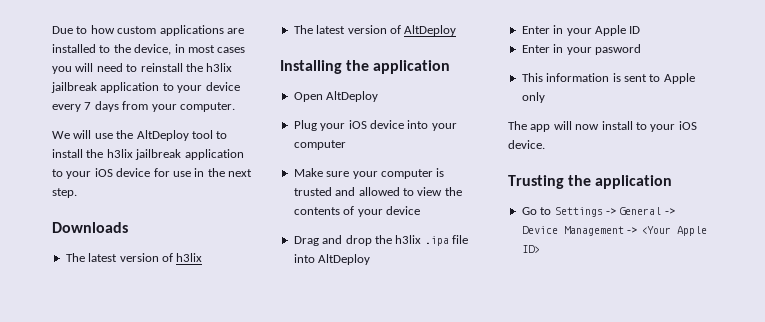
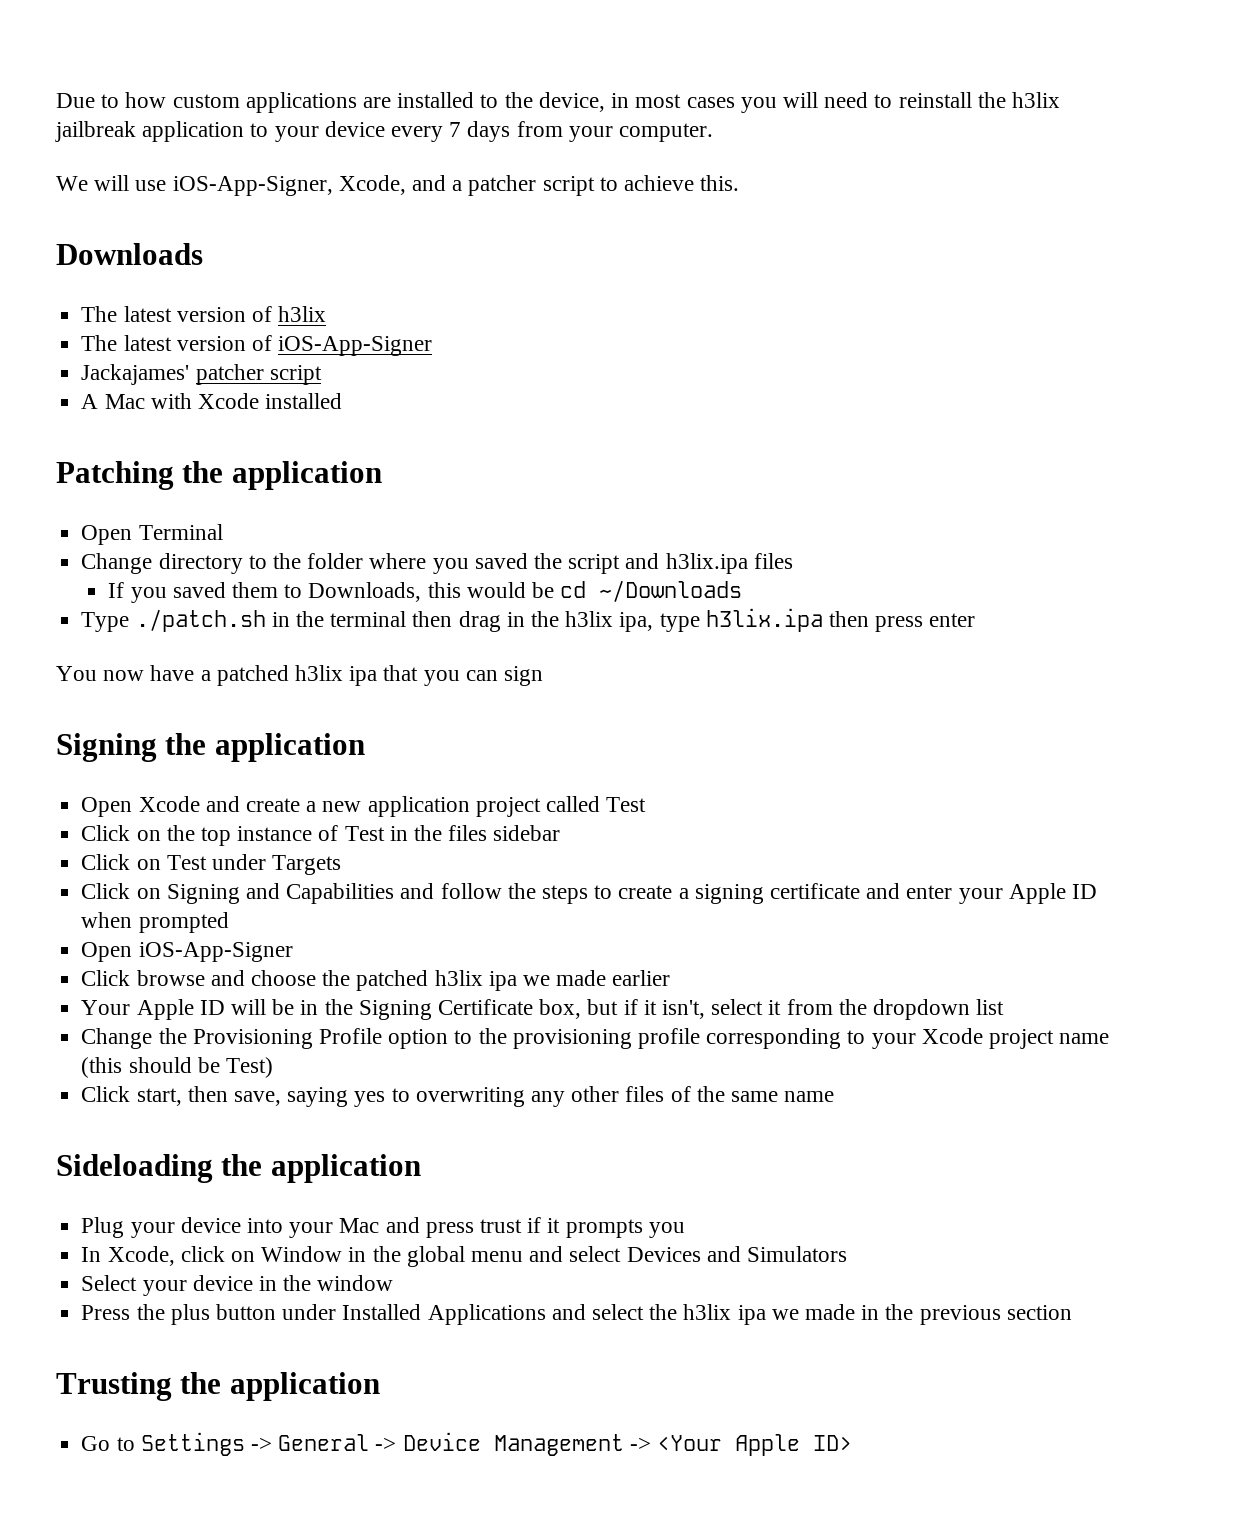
[116,130,228,141] [52,149,244,160] [52,168,252,179] [52,188,77,198] the AltDeploy tool to install the h3lix jailbreak application to your iOS device for use in the next step. -> [172,175,740,196] iOS-App-Signer, Xcode, and a patcher script to achieve this.
[404,25,457,36] [280,60,451,74] [293,91,379,102] AltDeploy // Installing the application // Open AltDeploy -> [278,336,433,356] [81,364,322,385] [81,393,343,409] [56,461,382,490] [81,524,223,545] [81,553,793,574] [108,580,743,603] [81,608,976,632] [56,665,544,686] [56,733,365,762] [81,796,647,817] [81,825,561,846] [81,854,342,875] [81,883,1098,904] [81,912,229,933] [81,942,293,962] [81,970,671,991] [81,999,1005,1020] [81,1028,1110,1049] [81,1057,273,1078] [81,1086,835,1107] [56,1154,421,1183] iOS-App-Signer // Jackajames' patcher script // A Mac with Xcode installed // Patching the application // Open Terminal // Change directory to the folder where you saved the script and h3lix.ipa files // If you saved them to Downloads, this would be cd ~/Downloads // Type ./patch.sh in the terminal then drag in the h3lix ipa, type h3lix.ipa then press enter // You now have a patched h3lix ipa that you can sign // Signing the application // Open Xcode and create a new application project called Test // Click on the top instance of Test in the files sidebar // Click on Test under Targets // Click on Signing and Capabilities and follow the steps to create a signing certificate and enter your Apple ID when prompted // Open iOS-App-Signer // Click browse and choose the patched h3lix ipa we made earlier // Your Apple ID will be in the Signing Certificate box, but if it isn't, select it from the dropdown list // Change the Provisioning Profile option to the provisioning profile corresponding to your Xcode project name (this should be Test) // Click start, then save, saying yes to overwriting any other files of the same name // Sideloading the application
[348,120,367,129] iOS -> (175, 1230) none
[293,140,346,150] [293,168,445,179] [293,187,462,196] [293,206,420,217] [293,235,468,246] [293,254,371,265] [521,25,641,36] [521,44,641,55] [521,73,695,84] [521,92,545,103] [508,121,697,132] [508,140,545,149] computer // Make sure your computer is trusted and allowed to view the contents of your device // Drag and drop the h3lix .ipa file into AltDeploy // Enter in your Apple ID // Enter in your pasword // This information is sent to Apple only // The app will now install to your iOS device. -> [339,1217,685,1238] [81,1246,848,1267] [81,1275,394,1296] [81,1304,1072,1325] Mac and press trust if it prompts you // In Xcode, click on Window in the global menu and select Devices and Simulators // Select your device in the window // Press the plus button under Installed Applications and select the h3lix ipa we made in the previous section

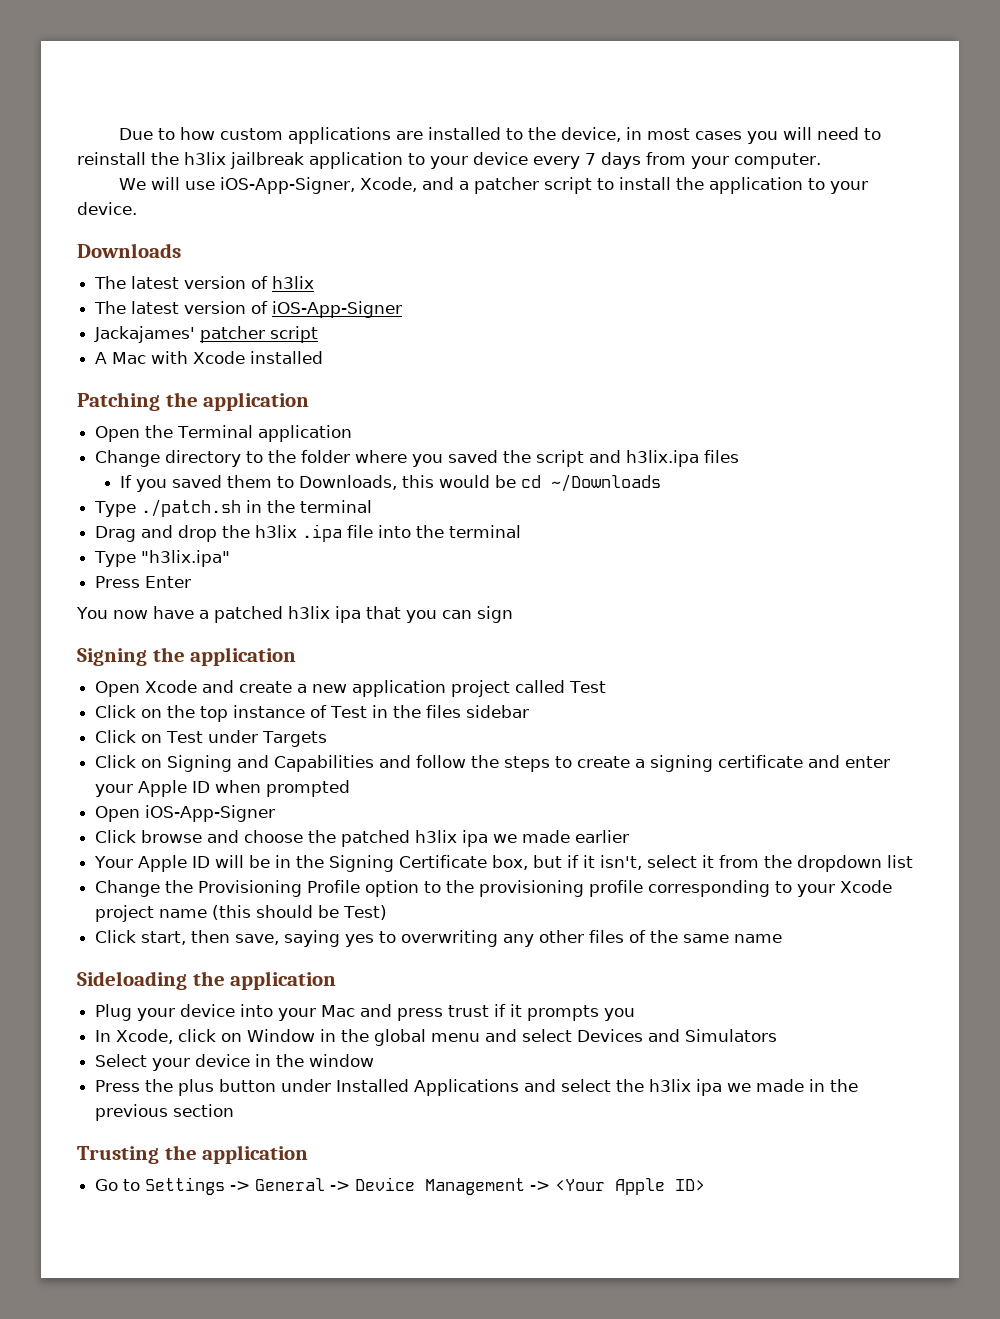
[624,175,740,191] achieve this. -> [618,177,868,194] [77,202,137,215] install the application to your device.
(133, 535) none -> [145,425,174,438] the
(223, 532) none -> [258,425,353,442] application
[412,608,976,632] then drag in the h3lix ipa, type h3lix.ipa then press enter -> [95,524,522,542] [94,550,231,567] [95,576,192,588] // Drag and drop the h3lix .ipa file into the terminal // Type "h3lix.ipa" // Press Enter

